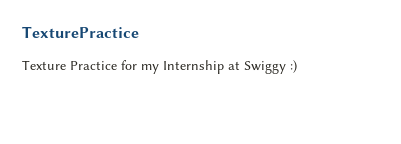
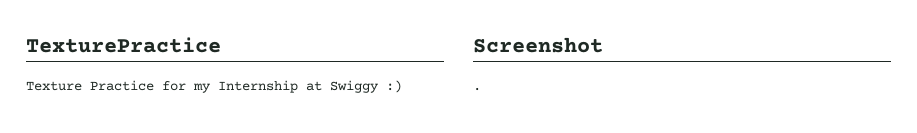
(297, 66) none -> [473,37,603,53] [473,87,481,91] // Screenshot // .

